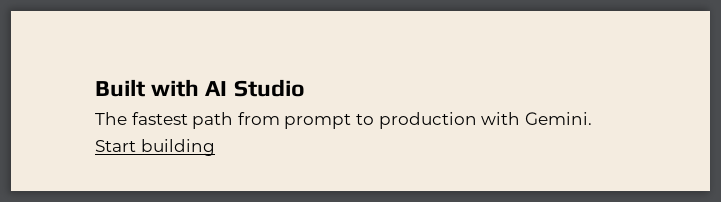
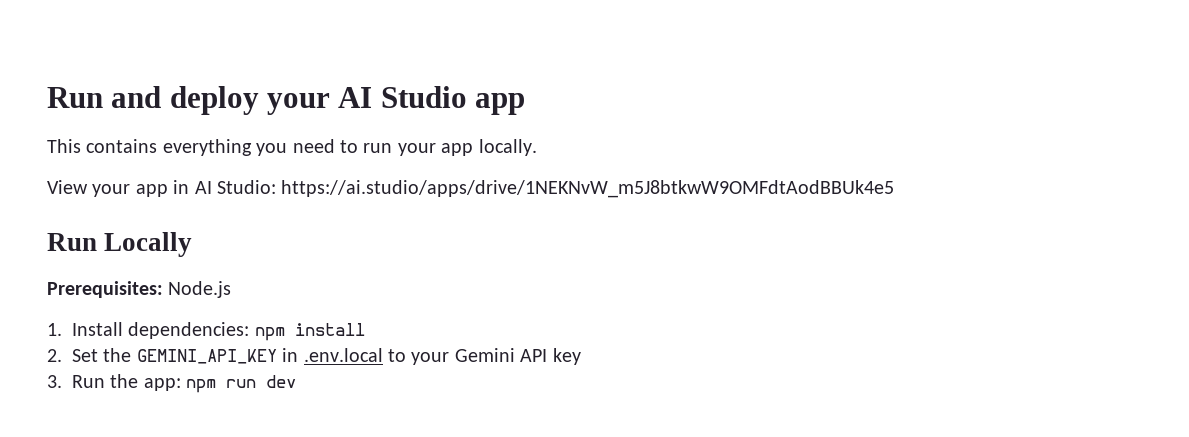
[95,79,305,97] [95,112,592,129] [95,139,215,156] Built with AI Studio // The fastest path from prompt to production with Gemini. // Start building -> [47,86,526,115] [47,139,537,156] [47,180,895,198] [47,232,193,257] [47,281,232,298] [47,322,365,341] [47,348,581,365] [47,374,297,393] Run and deploy your AI Studio app // This contains everything you need to run your app locally. // View your app in AI Studio: https://ai.studio/apps/drive/1NEKNvW_m5J8btkwW9OMFdtAodBBUk4e5 // Run Locally // Prerequisites: Node.js // 1. Install dependencies: npm install // 2. Set the GEMINI_API_KEY in .env.local to your Gemini API key // 3. Run the app: npm run dev

